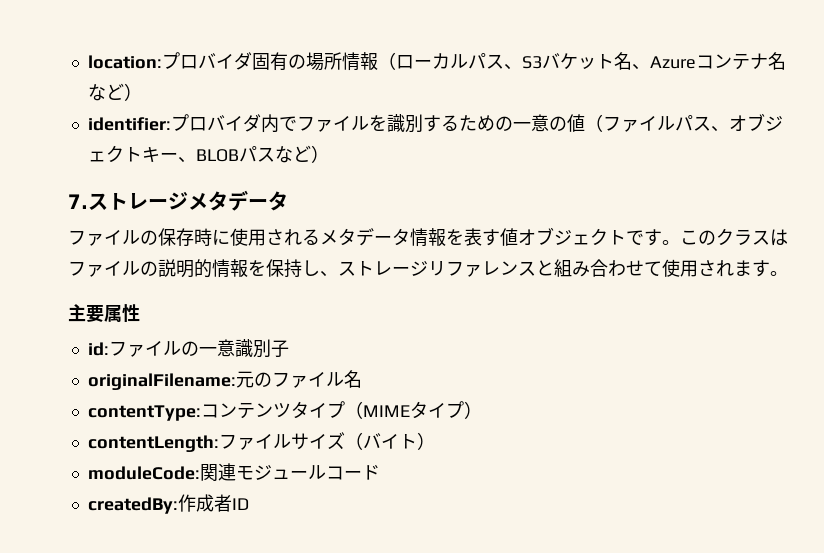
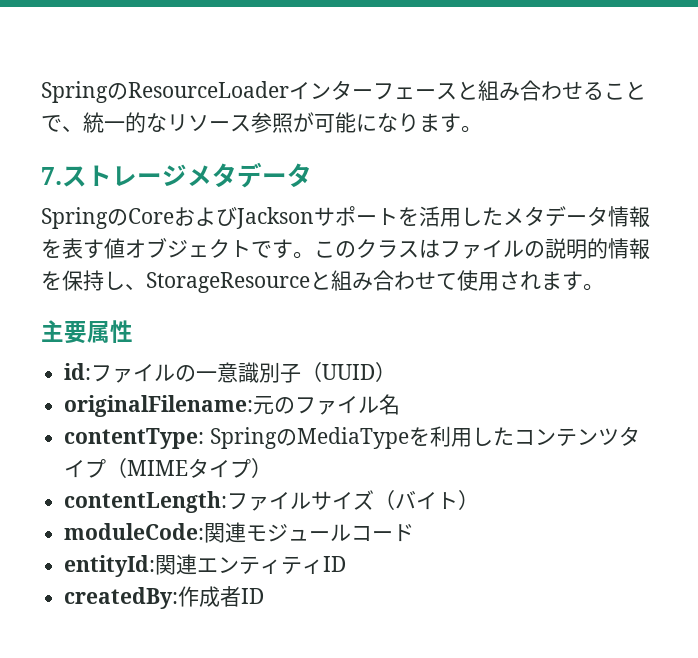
[87,52,786,71] [87,83,142,101] [87,113,783,133] [87,145,329,163] location:プロバイダ固有の場所情報（ローカルパス、S3バケット名、Azureコンテナ名など） // identifier:プロバイダ内でファイルを識別するための一意の値（ファイルパス、オブジェクトキー、BLOBパスなど） -> [41,80,646,103] [41,112,482,133] SpringのResourceLoaderインターフェースと組み合わせることで、統一的なリソース参照が可能になります。
[68,228,320,246] ファイルの保存時に使用される -> [41,206,503,229] SpringのCoreおよびJacksonサポートを活用した
[338,261,536,277] ストレージリファレンス -> [146,272,310,293] StorageResource
(289, 349) none -> [301,362,397,382] （UUID）
(201, 413) none -> [209,426,514,449] SpringのMediaTypeを利用した
(380, 472) none -> [64,554,347,577] // entityId:関連エンティティID

